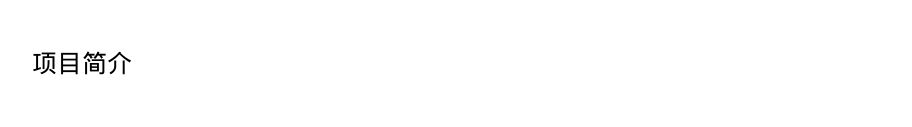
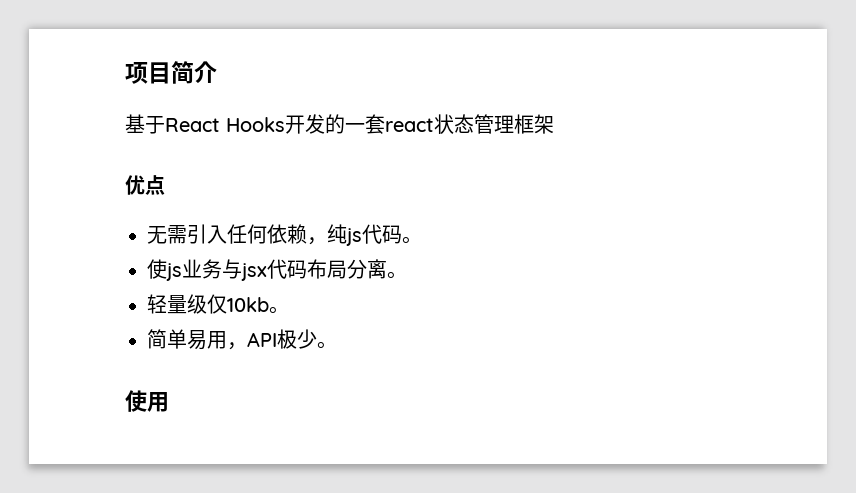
(132, 63) none -> [125,114,554,134] [125,175,165,195] [147,224,422,246] [147,259,407,281] [147,294,289,314] [147,329,337,350] [125,390,169,412] // 基于React Hooks开发的一套react状态管理框架 // 优点 // 无需引入任何依赖，纯js代码。 // 使js业务与jsx代码布局分离。 // 轻量级仅10kb。 // 简单易用，API极少。 // 使用

